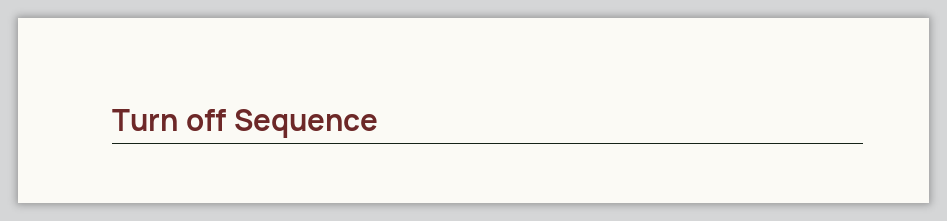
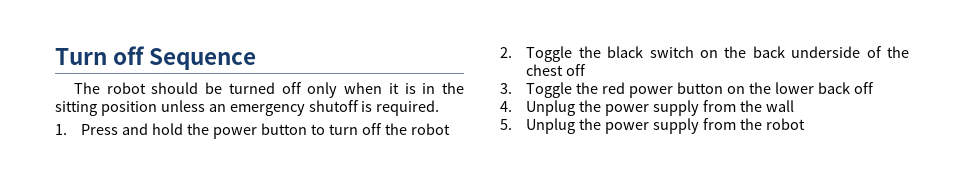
(378, 123) none -> [73,82,465,98] [55,100,440,116] [55,123,450,139] [500,46,909,62] [526,64,587,76] [500,82,874,98] [500,100,794,116] [500,118,805,134] // The robot should be turned off only when it is in the sitting position unless an emergency shutoff is required. // 1. Press and hold the power button to turn off the robot // 2. Toggle the black switch on the back underside of the chest off // 3. Toggle the red power button on the lower back off // 4. Unplug the power supply from the wall // 5. Unplug the power supply from the robot

